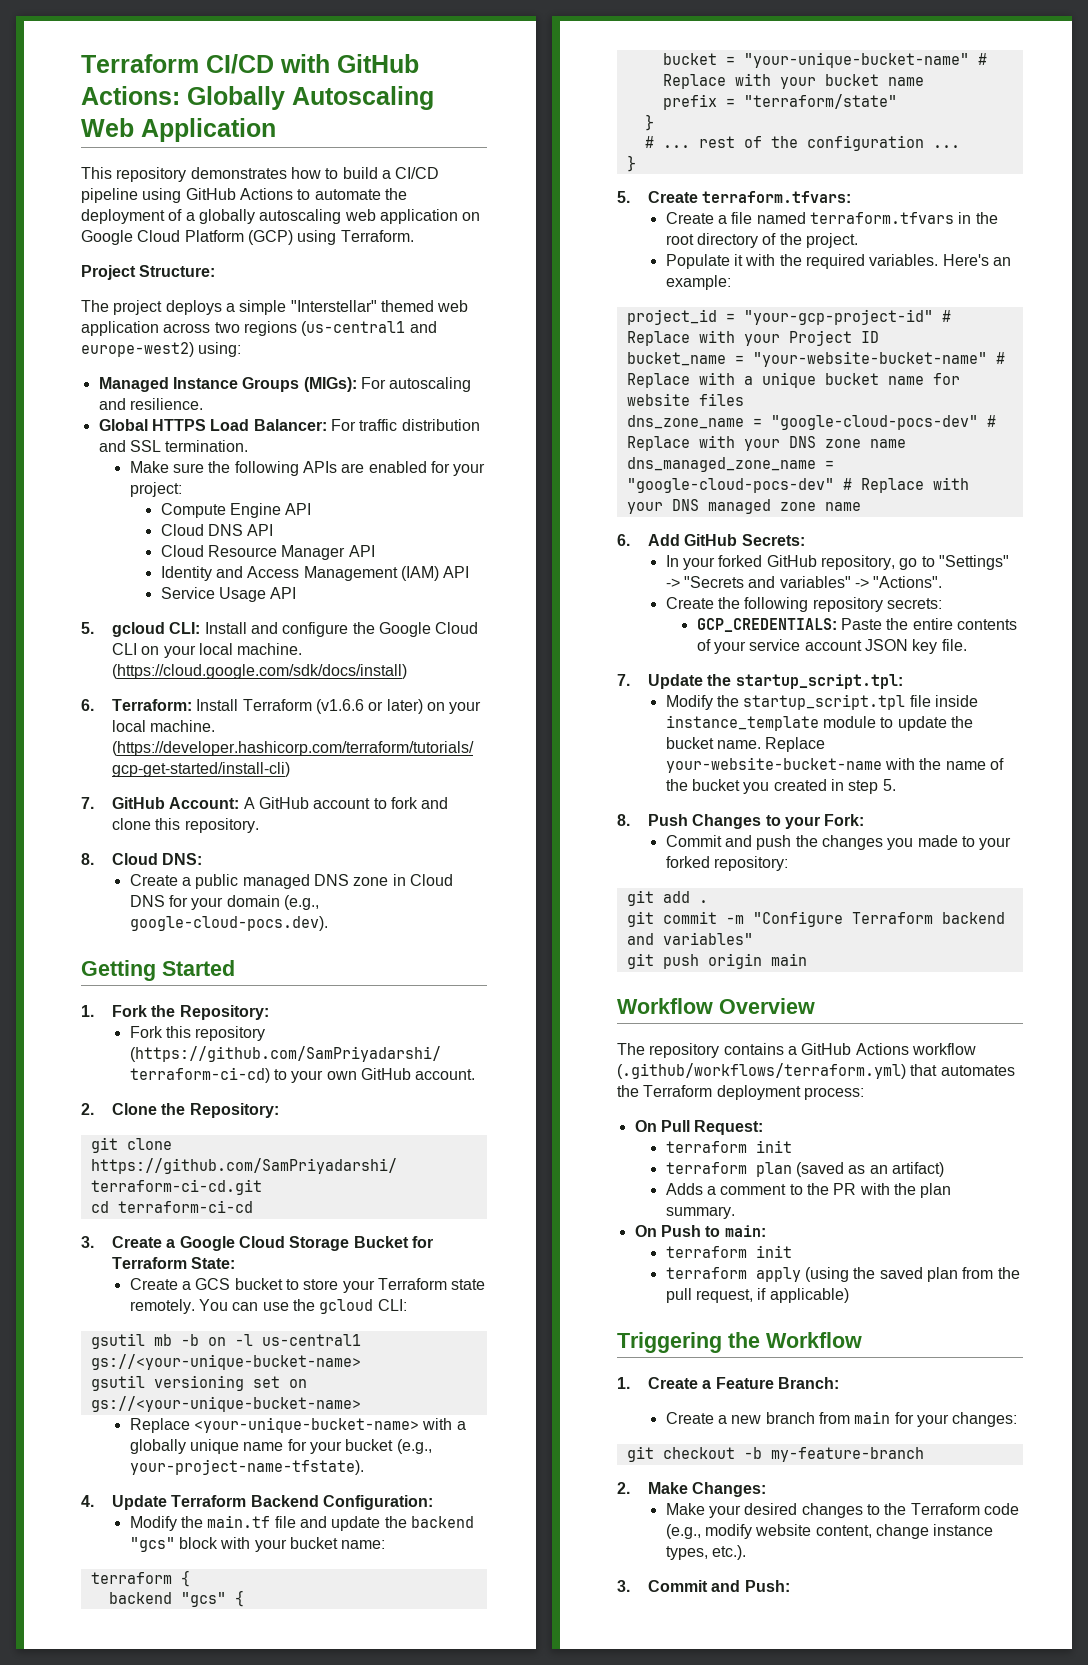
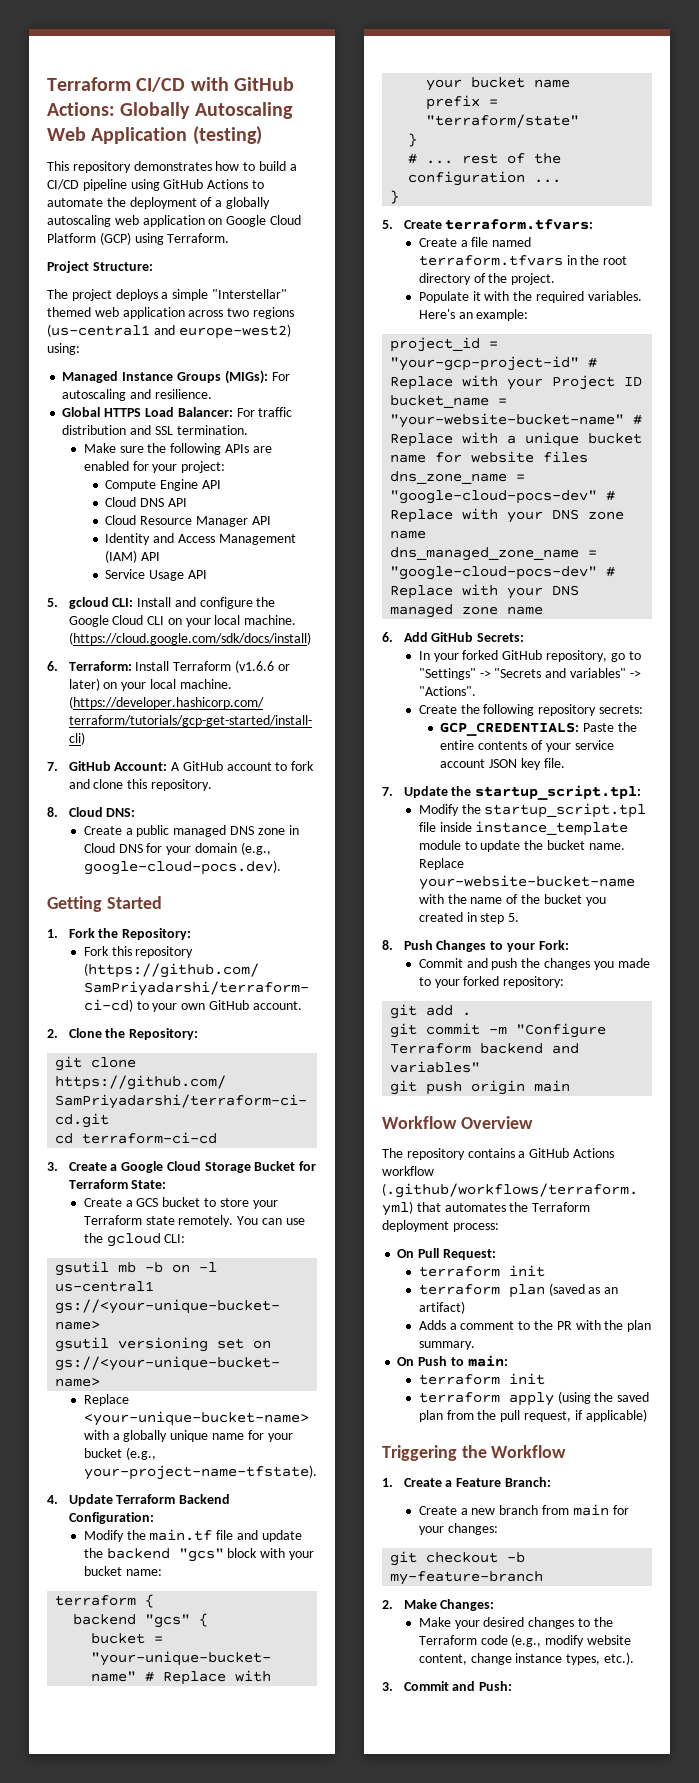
(276, 130) none -> [192,126,262,145] (testing)

